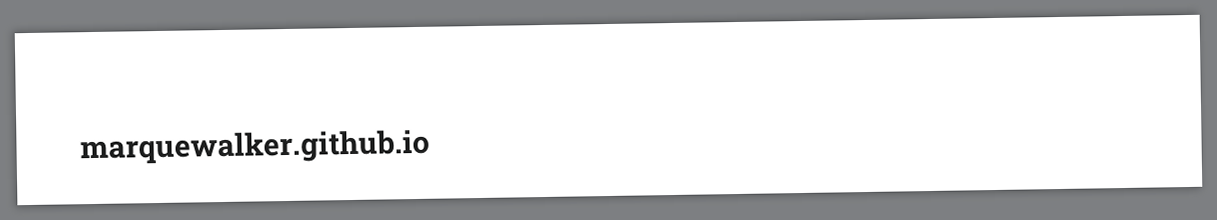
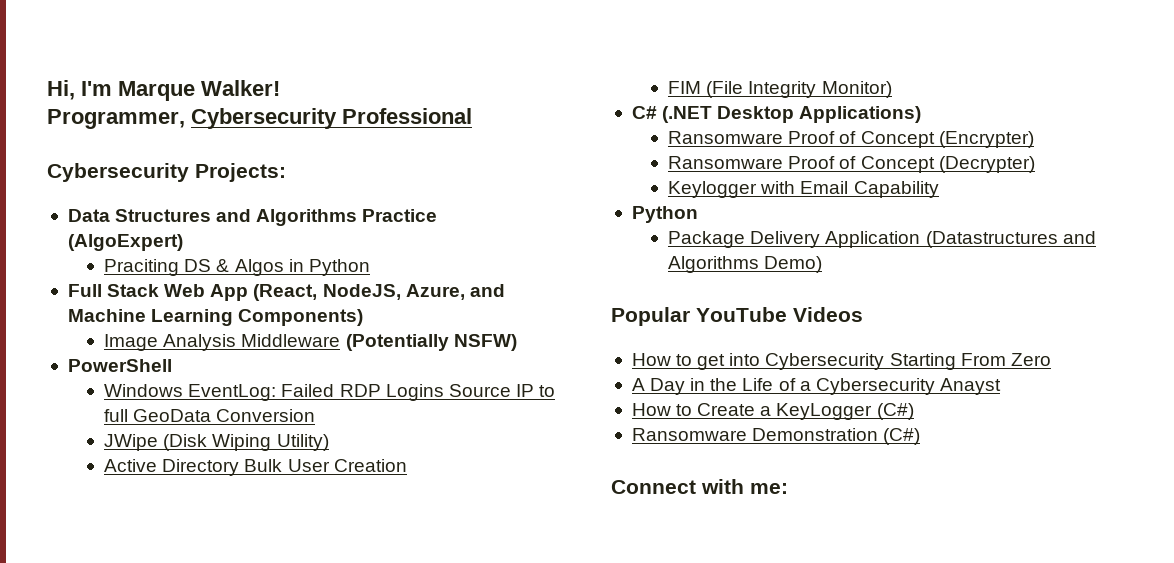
[80,129,430,166] marquewalker.github.io -> [47,80,280,101] [47,108,472,129] [47,163,286,182] [67,209,438,226] [67,234,183,251] [104,259,370,276] [67,284,505,301] [67,309,364,326] [104,334,517,351] [67,359,172,372] [104,384,556,401] [104,409,316,422] [104,434,329,451] [104,459,407,476] [668,81,892,98] [631,106,922,123] [668,131,1034,148] [668,156,1035,173] [668,181,939,198] [631,206,698,223] [668,231,1096,248] [668,256,823,273] [611,307,863,326] [631,353,1051,370] [631,378,1001,395] [631,403,914,420] [631,428,921,445] [611,479,788,494] Hi, I'm Marque Walker! // Programmer, Cybersecurity Professional // Cybersecurity Projects: // Data Structures and Algorithms Practice (AlgoExpert) // Praciting DS & Algos in Python // Full Stack Web App (React, NodeJS, Azure, and Machine Learning Components) // Image Analysis Middleware (Potentially NSFW) // PowerShell // Windows EventLog: Failed RDP Logins Source IP to full GeoData Conversion // JWipe (Disk Wiping Utility) // Active Directory Bulk User Creation // FIM (File Integrity Monitor) // C# (.NET Desktop Applications) // Ransomware Proof of Concept (Encrypter) // Ransomware Proof of Concept (Decrypter) // Keylogger with Email Capability // Python // Package Delivery Application (Datastructures and Algorithms Demo) // Popular YouTube Videos // How to get into Cybersecurity Starting From Zero // A Day in the Life of a Cybersecurity Anayst // How to Create a KeyLogger (C#) // Ransomware Demonstration (C#) // Connect with me:

